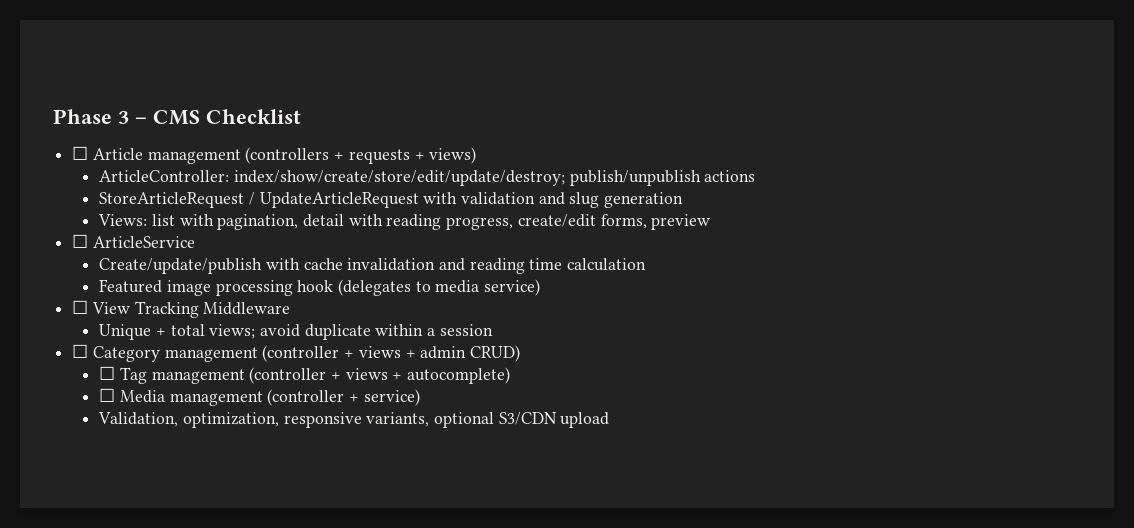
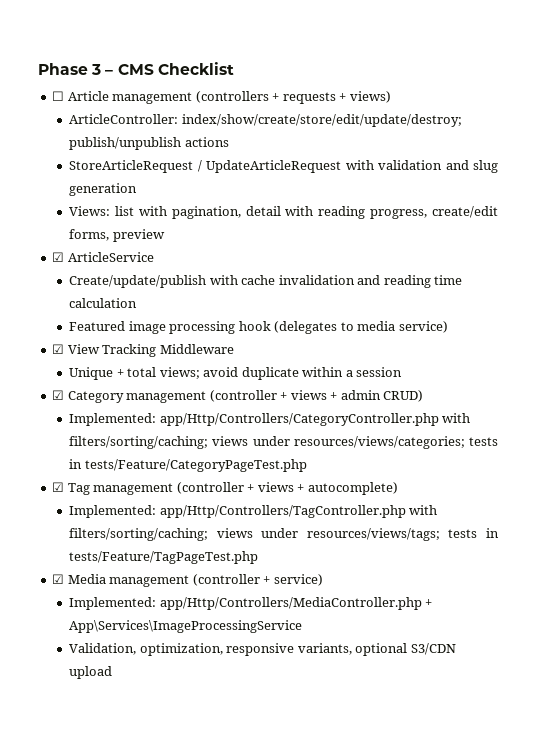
[72,234,89,248] ☐ -> [52,252,65,262] ☑
[72,300,89,314] ☐ -> [52,344,65,354] ☑
[72,344,89,358] ☐ -> [52,390,65,400] ☑
[99,366,116,380] ☐ -> [69,413,471,426] [69,436,499,449] [69,459,307,472] [52,482,65,492] Implemented: app/Http/Controllers/CategoryController.php with filters/sorting/caching; views under resources/views/categories; tests in tests/Feature/CategoryPageTest.php // ☑
[99,388,116,402] ☐ -> [69,505,438,518] [69,528,499,541] [69,551,259,564] [52,574,65,584] Implemented: app/Http/Controllers/TagController.php with filters/sorting/caching; views under resources/views/tags; tests in tests/Feature/TagPageTest.php // ☑
(420, 397) none -> [69,597,433,610] [69,620,303,633] // Implemented: app/Http/Controllers/MediaController.php + App\Services\ImageProcessingService

